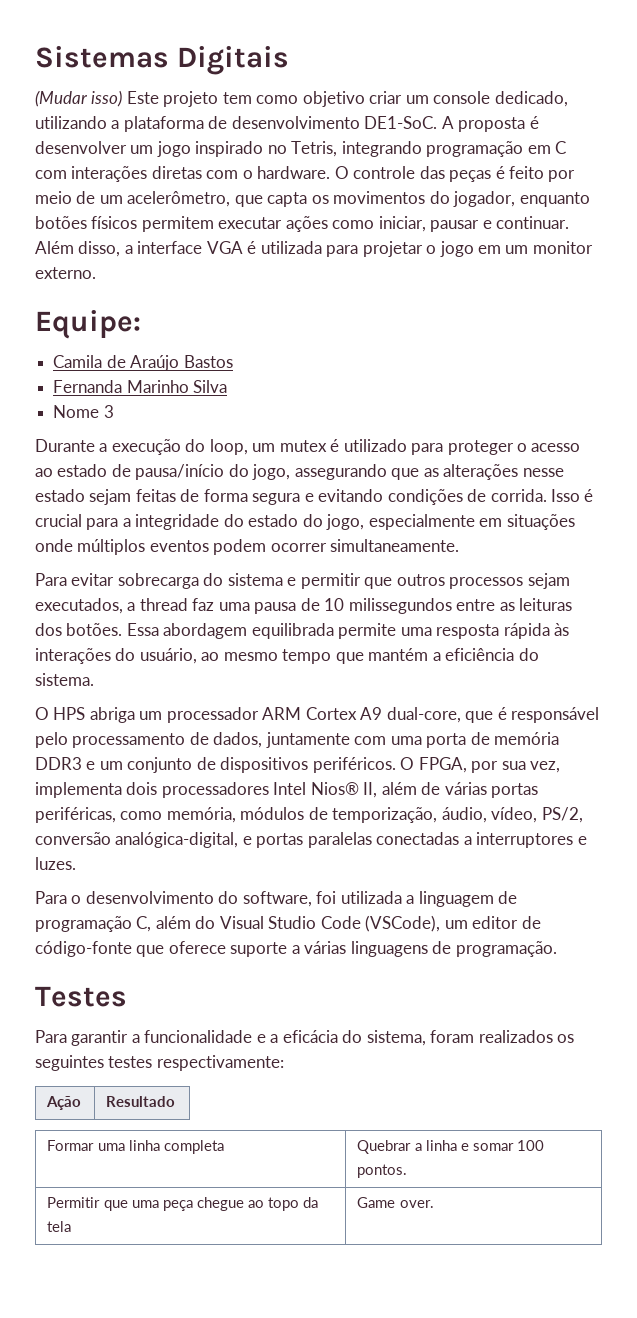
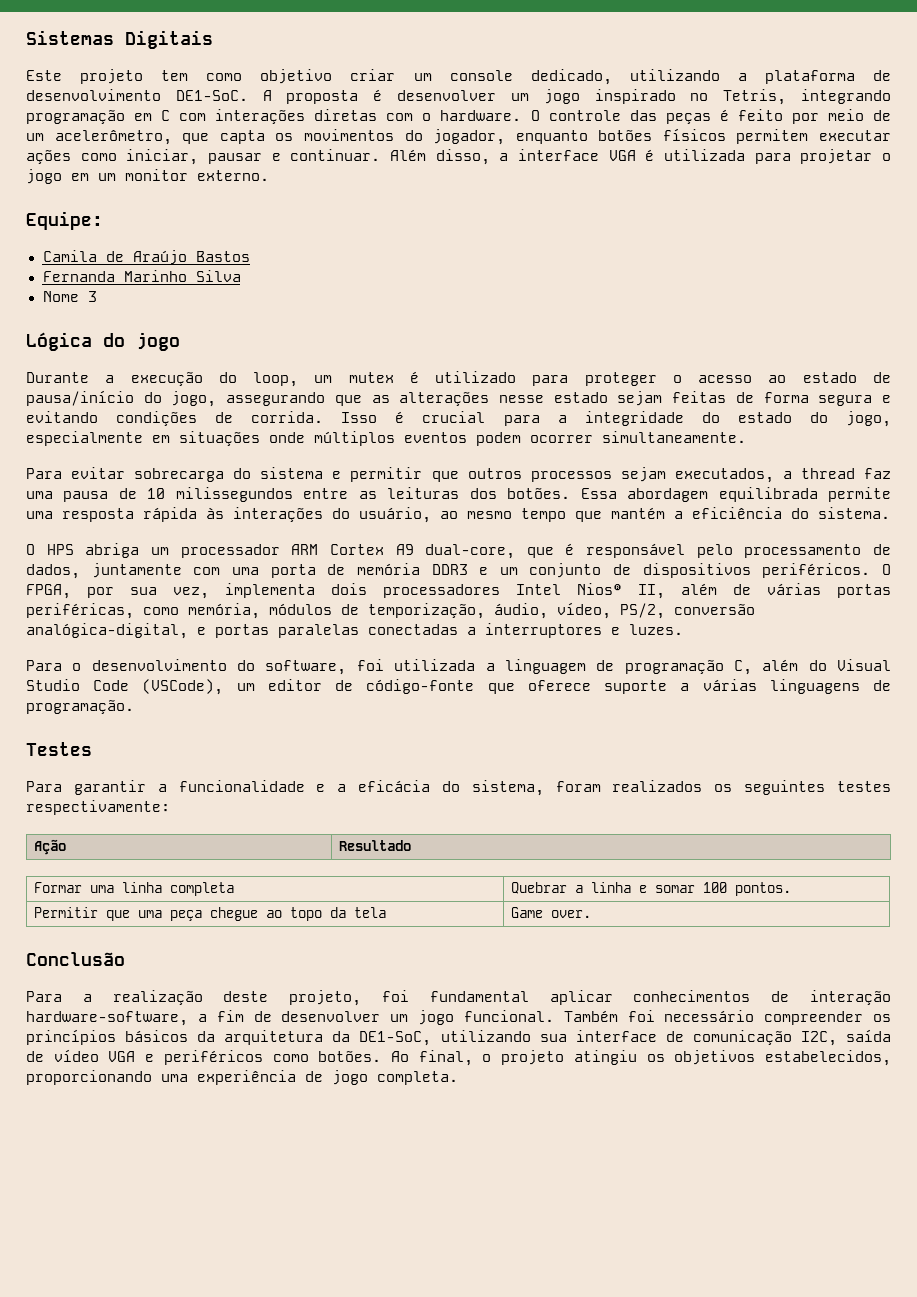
[35,90,123,107] (Mudar isso) -> (213, 39) none
(114, 411) none -> [26,332,180,351] // Lógica do jogo
(434, 1204) none -> [26,952,125,966] [26,990,891,1006] [26,1010,892,1026] [26,1029,892,1046] [26,1049,891,1066] [26,1070,458,1085] // Conclusão // Para a realização deste projeto, foi fundamental aplicar conhecimentos de interação hardware-software, a fim de desenvolver um jogo funcional. Também foi necessário compreender os princípios básicos da arquitetura da DE1-SoC, utilizando sua interface de comunicação I2C, saída de vídeo VGA e periféricos como botões. Ao final, o projeto atingiu os objetivos estabelecidos, proporcionando uma experiência de jogo completa.

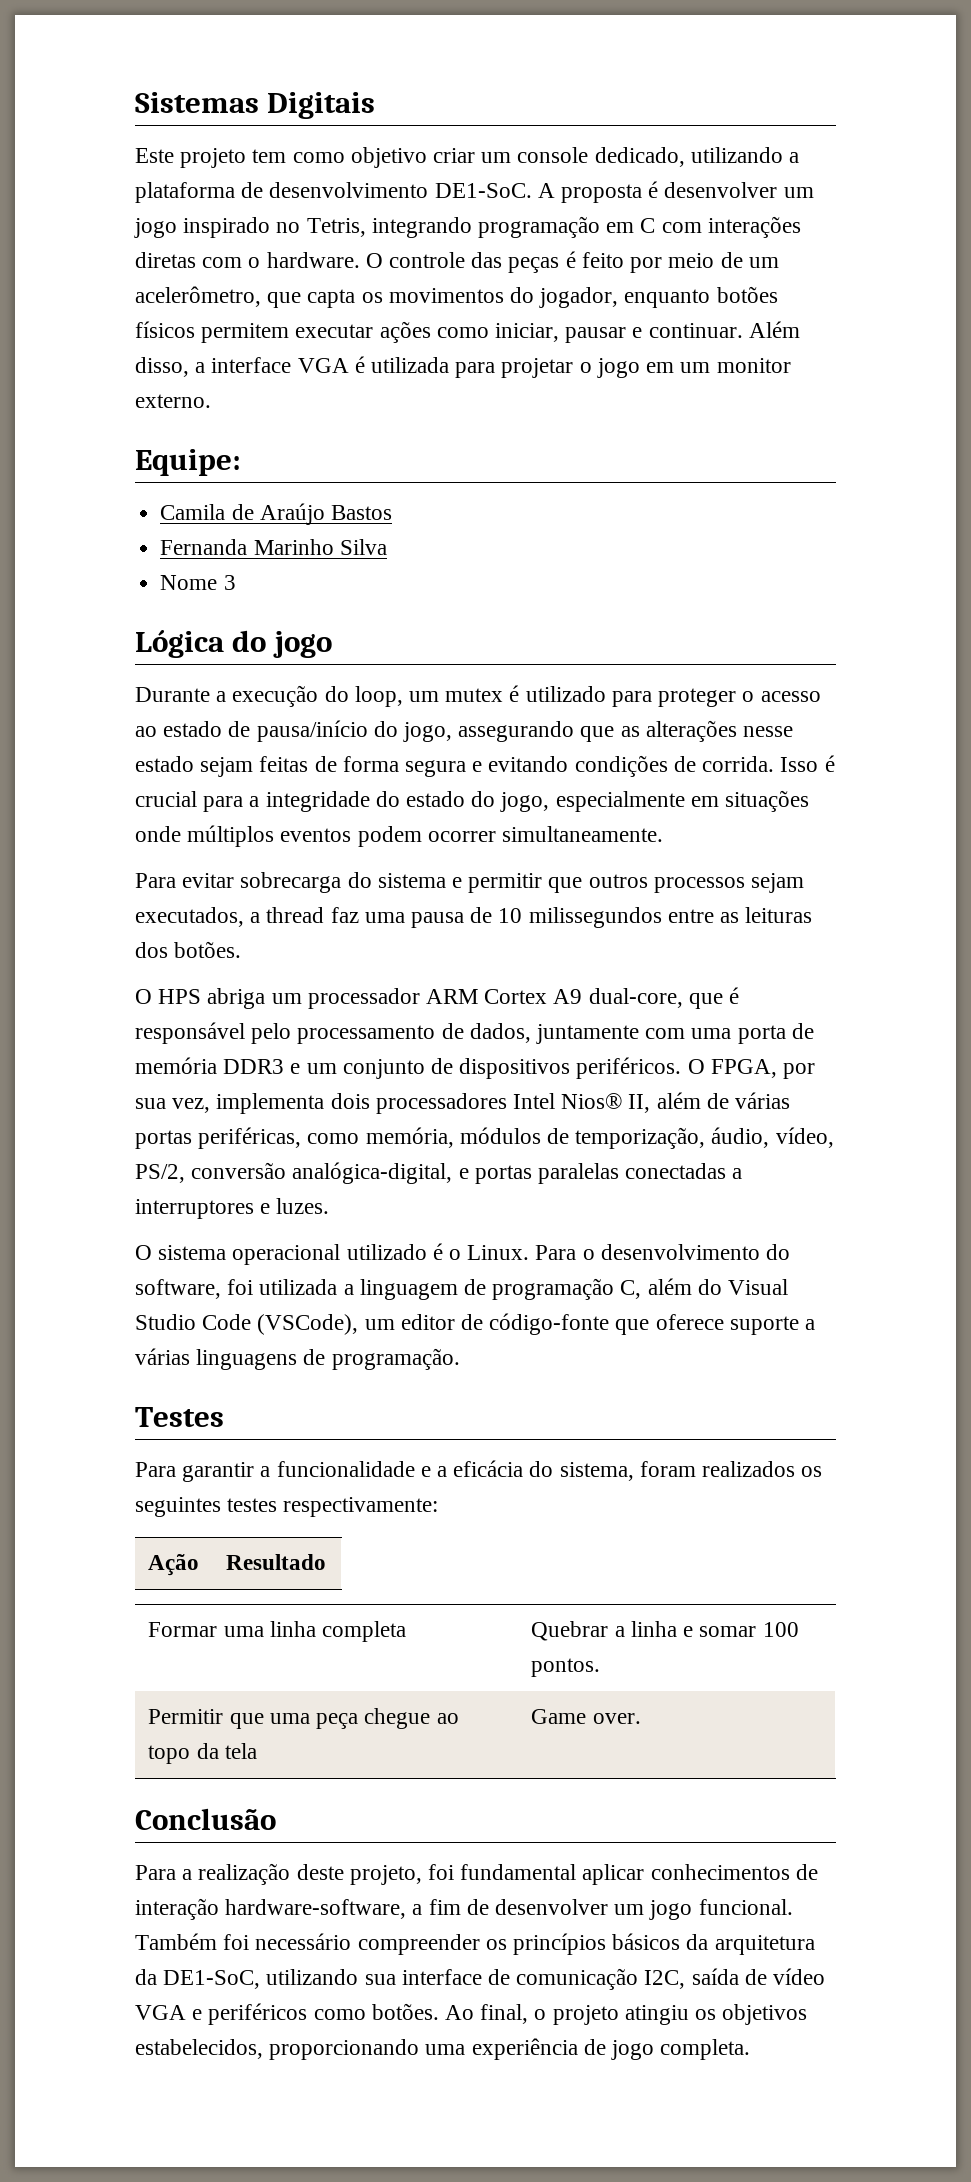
[580,487,891,502] [26,507,890,523] Essa abordagem equilibrada permite uma resposta rápida às interações do usuário, ao mesmo tempo que mantém a eficiência do sistema. -> (242, 949) none
(683, 629) none -> [135,1243,530,1265] O sistema operacional utilizado é o Linux.

